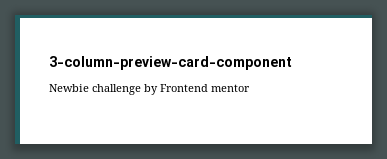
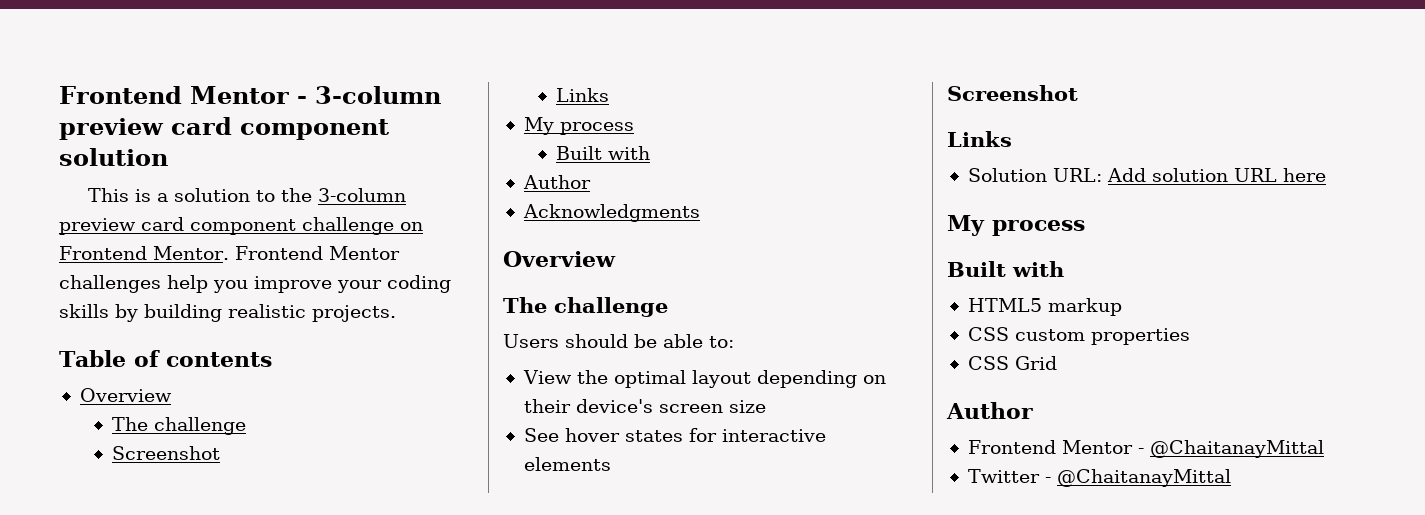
[49,56,292,70] [49,84,250,95] 3-column-preview-card-component // Newbie challenge by Frontend mentor -> [59,86,441,104] [59,117,389,140] [59,148,168,166] [87,188,406,202] [59,217,423,235] [59,246,400,260] [59,275,451,293] [59,304,396,322] [59,350,272,367] [79,388,172,402] [111,417,246,435] [111,446,220,460] [555,88,609,102] [523,117,634,135] [555,146,650,160] [522,175,591,189] [522,204,700,222] [503,251,616,267] [503,297,668,317] [503,334,734,348] [522,370,886,388] [523,399,766,413] [523,428,826,442] [523,457,611,471] [947,85,1078,101] [947,131,1012,147] [967,168,1326,182] [947,215,1085,236] [947,261,1064,277] [967,298,1122,316] [967,327,1190,345] [967,356,1057,370] [946,402,1033,419] [967,440,1324,458] [967,469,1231,487] Frontend Mentor - 3-column preview card component solution // This is a solution to the 3-column preview card component challenge on Frontend Mentor. Frontend Mentor challenges help you improve your coding skills by building realistic projects. // Table of contents // Overview // The challenge // Screenshot // Links // My process // Built with // Author // Acknowledgments // Overview // The challenge // Users should be able to: // View the optimal layout depending on their device's screen size // See hover states for interactive elements // Screenshot // Links // Solution URL: Add solution URL here // My process // Built with // HTML5 markup // CSS custom properties // CSS Grid // Author // Frontend Mentor - @ChaitanayMittal // Twitter - @ChaitanayMittal

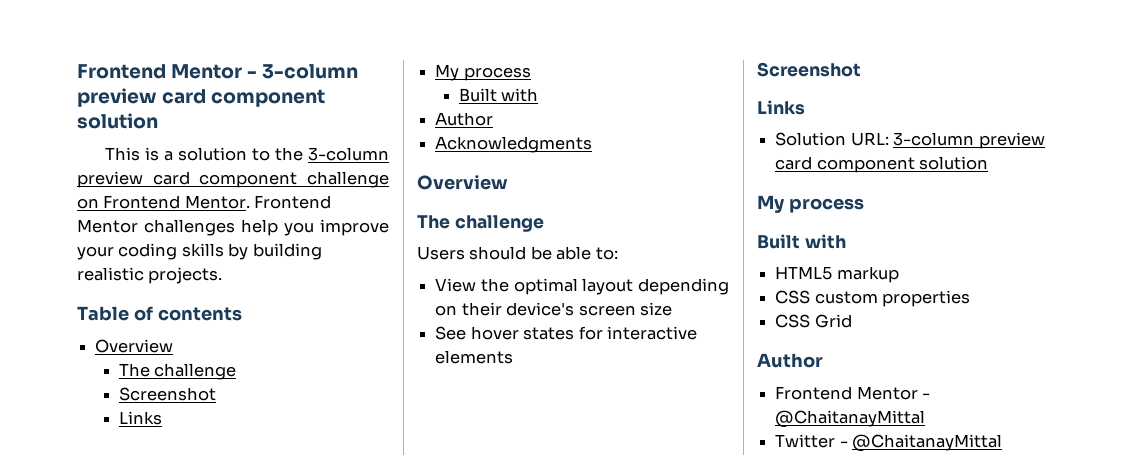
[1106,168,1326,182] Add solution URL here -> [893,132,1045,149] [775,156,989,173] 3-column preview card component solution

